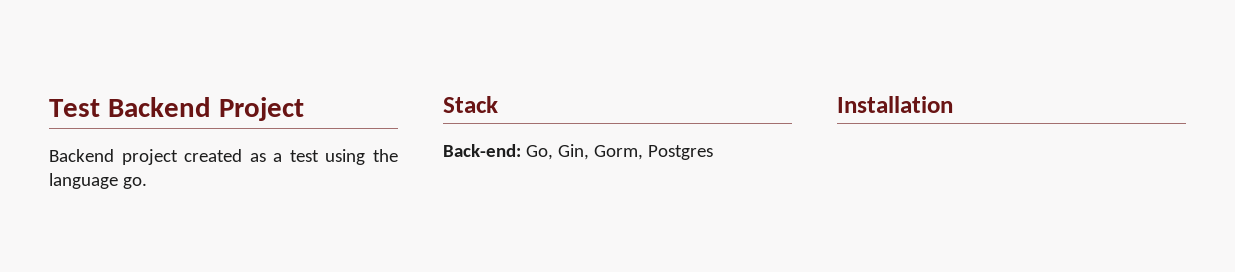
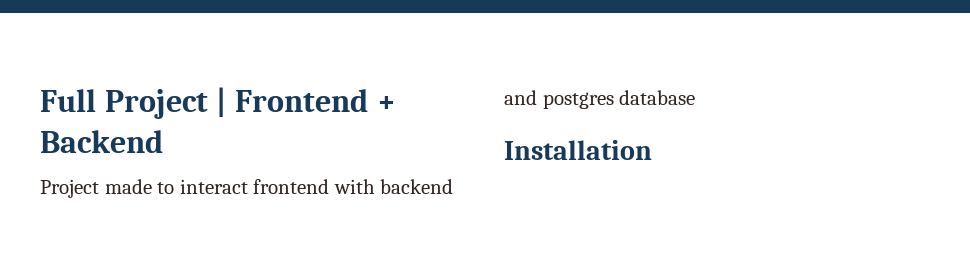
[49,97,304,121] [49,149,398,165] [49,173,147,189] [443,96,498,113] [443,144,713,160] Test Backend Project // Backend project created as a test using the language go. // Stack // Back-end: Go, Gin, Gorm, Postgres -> [40,87,396,119] [40,130,163,153] [40,179,454,198] [504,90,696,109] Full Project | Frontend + Backend // Project made to interact frontend with backend and postgres database

